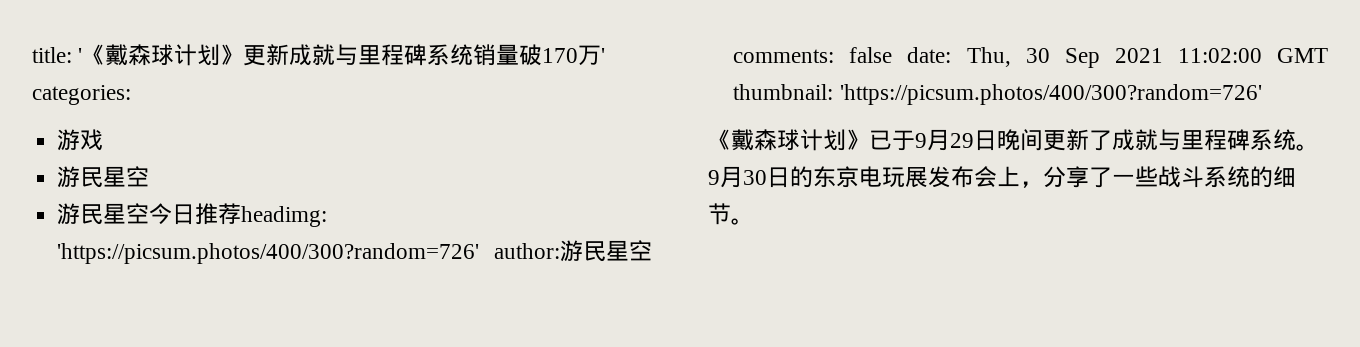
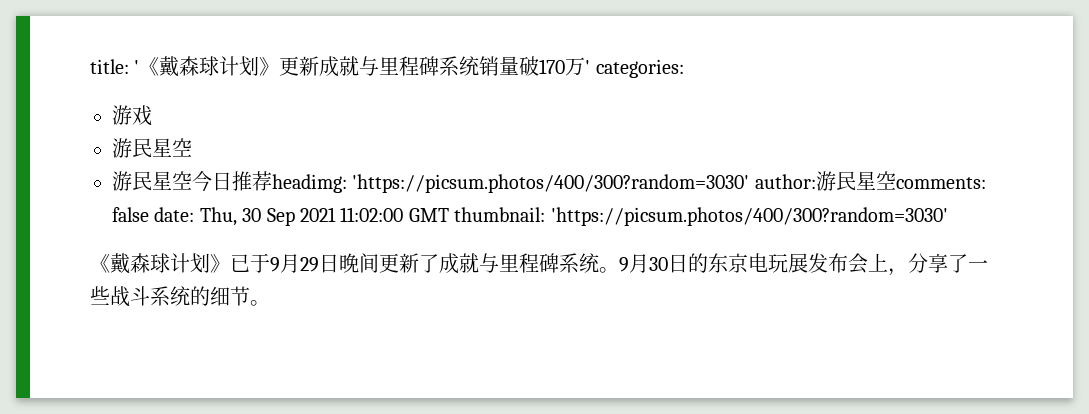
[57,243,480,264] 'https://picsum.photos/400/300?random=726' -> [352,174,750,193] 'https://picsum.photos/400/300?random=3030'
[839,84,1262,105] 'https://picsum.photos/400/300?random=726' -> [550,207,948,226] 'https://picsum.photos/400/300?random=3030'

